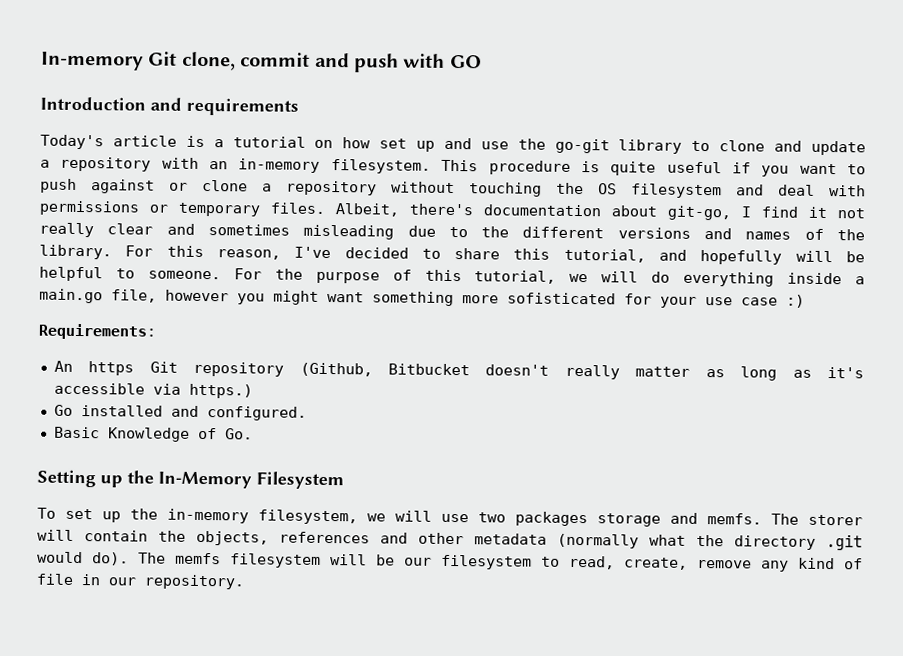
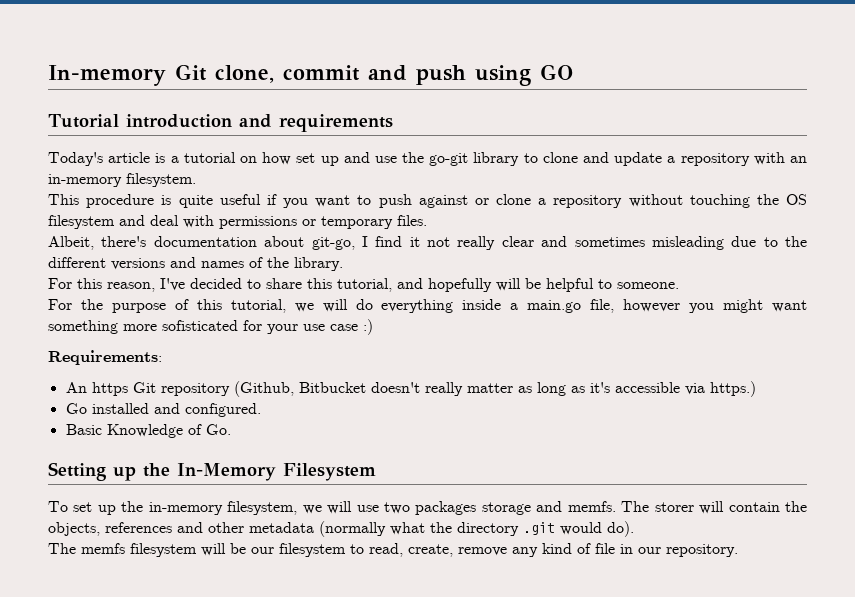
[403,53,446,68] with -> [475,65,531,86] using
[40,96,146,111] Introduction -> [48,114,232,128] Tutorial introduction
(431, 166) none -> (196, 180) //
(325, 208) none -> (427, 220) //
(112, 252) none -> (343, 264) //
(221, 275) none -> (679, 285) //
(129, 559) none -> (634, 529) //

